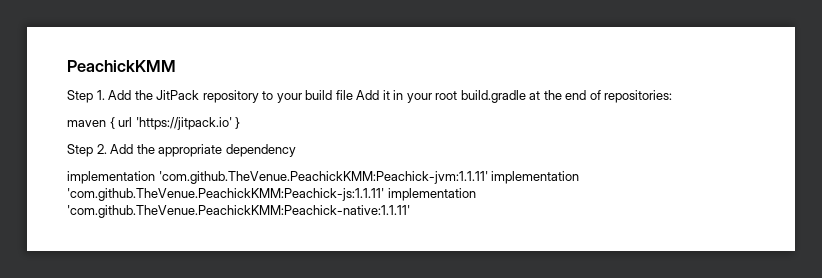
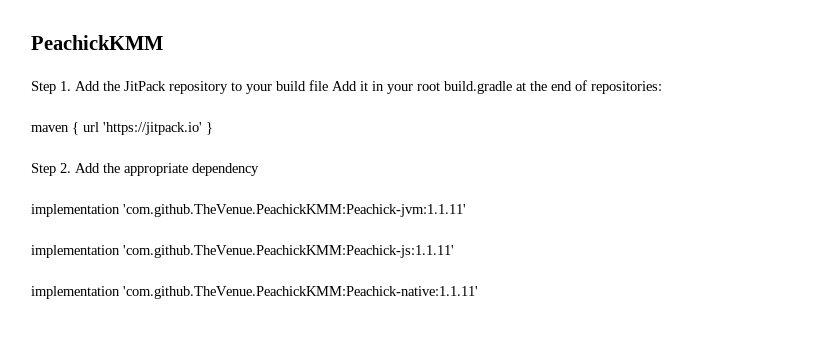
(488, 177) none -> (466, 210) //
(384, 194) none -> (454, 251) //

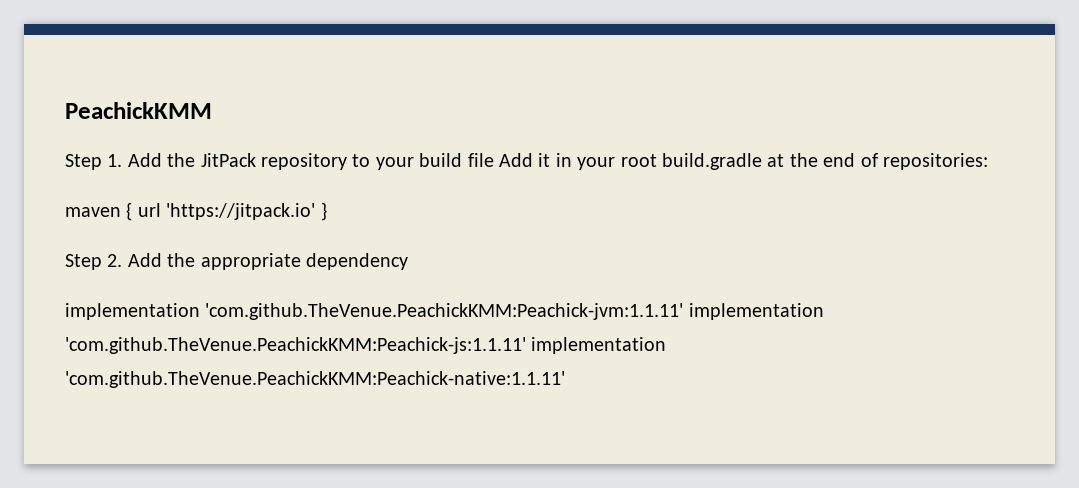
(466, 210) // -> (684, 311) none
(454, 251) // -> (526, 345) none

